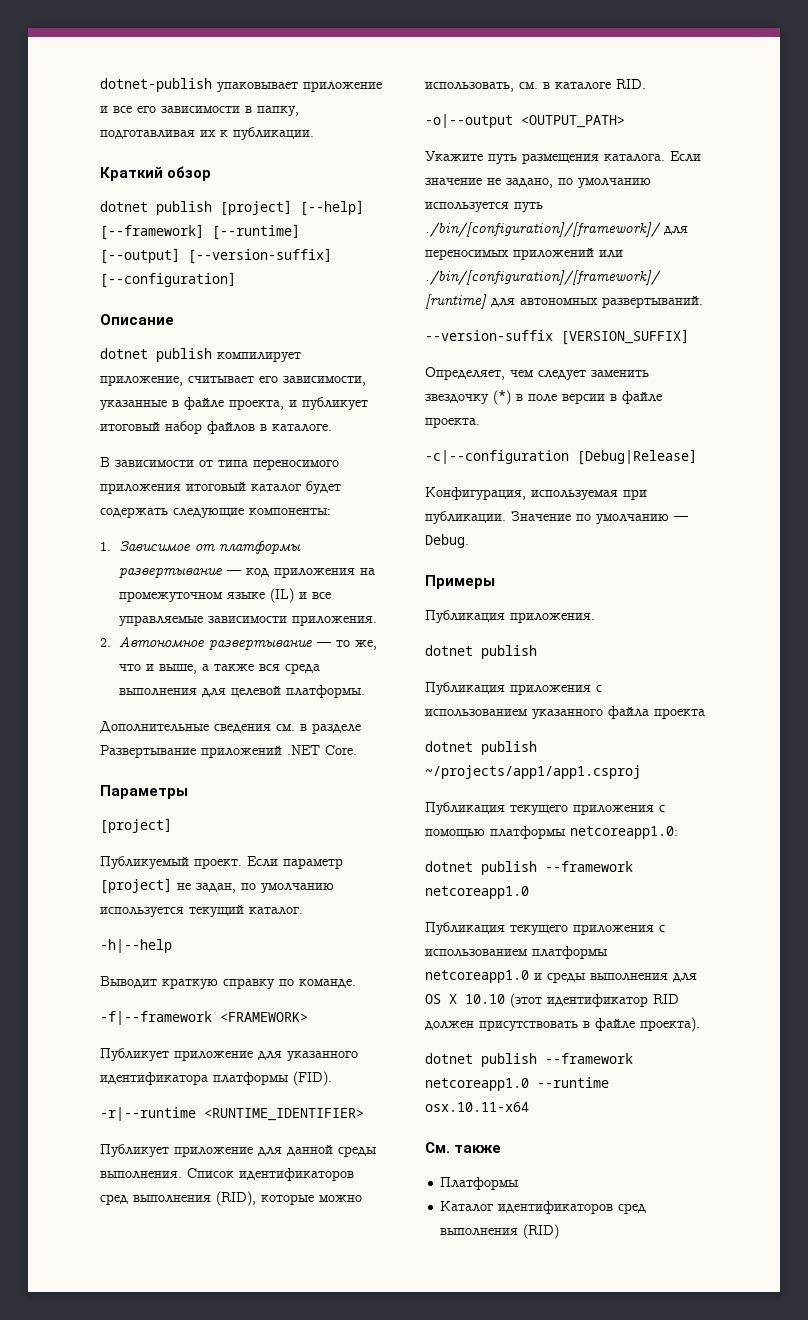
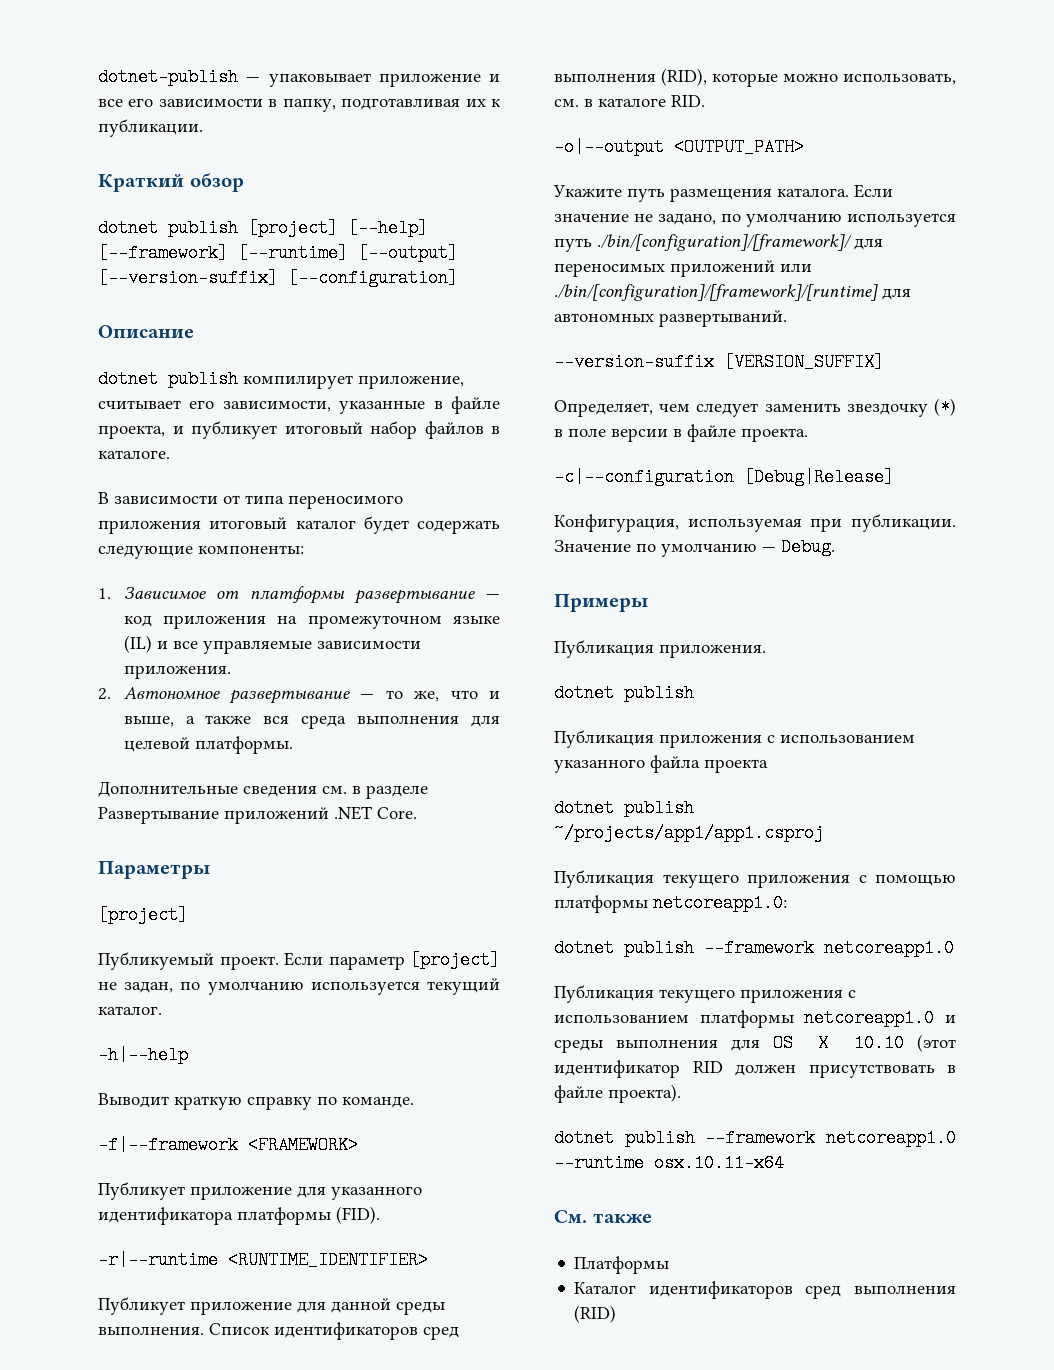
(212, 85) none -> [246,77,261,82] —

